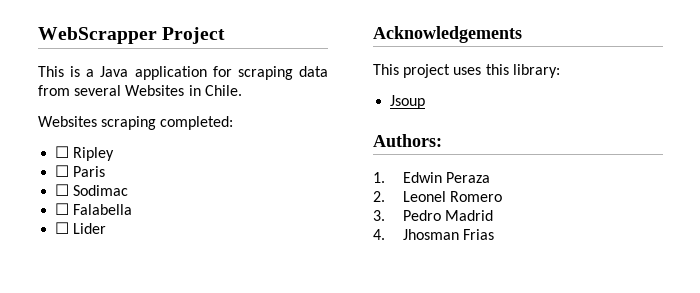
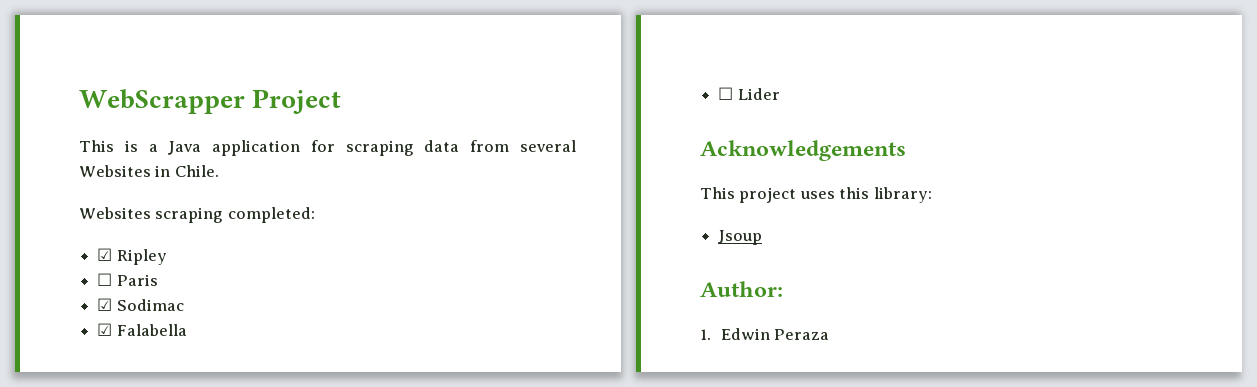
[55,146,70,158] ☐ -> [97,248,113,261] ☑
[55,184,70,196] ☐ -> [97,298,113,311] ☑
[55,203,70,215] ☐ -> [97,323,113,336] ☑
[373,134,442,147] Authors: -> [700,281,783,297] Author:
[373,191,503,202] [373,210,494,221] [373,229,495,240] // 2. Leonel Romero // 3. Pedro Madrid // 4. Jhosman Frias -> (830, 334) none

